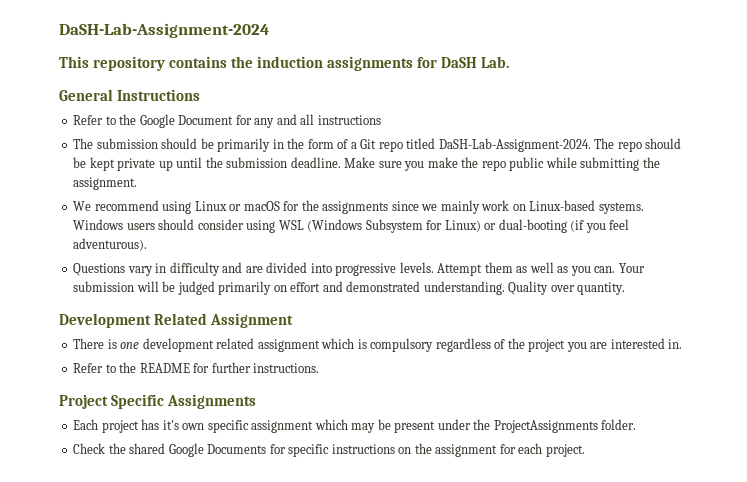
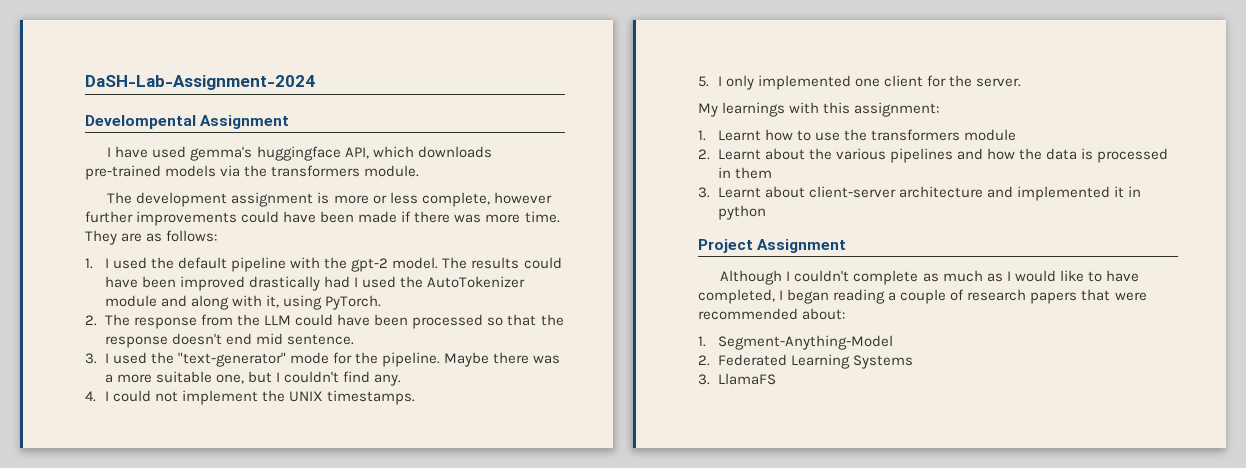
[59,56,510,71] [59,89,201,101] [73,114,381,128] [73,138,682,152] [73,157,660,171] [73,177,138,190] [73,200,644,214] [73,219,630,233] [73,238,148,251] [73,262,645,276] [73,281,626,295] [59,313,294,328] [73,338,683,352] [73,362,320,373] [59,394,257,409] [73,419,637,433] [73,443,585,457] This repository contains the induction assignments for DaSH Lab. // General Instructions // Refer to the Google Document for any and all instructions // The submission should be primarily in the form of a Git repo titled DaSH-Lab-Assignment-2024. The repo should be kept private up until the submission deadline. Make sure you make the repo public while submitting the assignment. // We recommend using Linux or macOS for the assignments since we mainly work on Linux-based systems. Windows users should consider using WSL (Windows Subsystem for Linux) or dual-booting (if you feel adventurous). // Questions vary in difficulty and are divided into progressive levels. Attempt them as well as you can. Your submission will be judged primarily on effort and demonstrated understanding. Quality over quantity. // Development Related Assignment // There is one development related assignment which is compulsory regardless of the project you are interested in. // Refer to the README for further instructions. // Project Specific Assignments // Each project has it's own specific assignment which may be present under the ProjectAssignments folder. // Check the shared Google Documents for specific instructions on the assignment for each project. -> [85,115,290,129] [107,146,492,161] [85,165,420,180] [107,192,552,207] [85,211,560,226] [85,230,218,245] [85,257,562,272] [104,276,526,291] [104,295,382,310] [85,314,564,329] [104,333,355,348] [85,352,561,367] [104,371,402,386] [85,390,416,405] [698,75,1022,90] [698,102,940,117] [698,129,1017,141] [698,148,1169,163] [717,167,773,179] [698,186,1142,201] [717,205,766,220] [698,239,847,253] [720,270,1139,285] [698,289,1147,304] [698,308,846,320] [698,335,893,350] [698,354,914,369] [698,373,776,385] Develompental Assignment // I have used gemma's huggingface API, which downloads pre-trained models via the transformers module. // The development assignment is more or less complete, however further improvements could have been made if there was more time. They are as follows: // 1. I used the default pipeline with the gpt-2 model. The results could have been improved drastically had I used the AutoTokenizer module and along with it, using PyTorch. // 2. The response from the LLM could have been processed so that the response doesn't end mid sentence. // 3. I used the "text-generator" mode for the pipeline. Maybe there was a more suitable one, but I couldn't find any. // 4. I could not implement the UNIX timestamps. // 5. I only implemented one client for the server. // My learnings with this assignment: // 1. Learnt how to use the transformers module // 2. Learnt about the various pipelines and how the data is processed in them // 3. Learnt about client-server architecture and implemented it in python // Project Assignment // Although I couldn't complete as much as I would like to have completed, I began reading a couple of research papers that were recommended about: // 1. Segment-Anything-Model // 2. Federated Learning Systems // 3. LlamaFS

